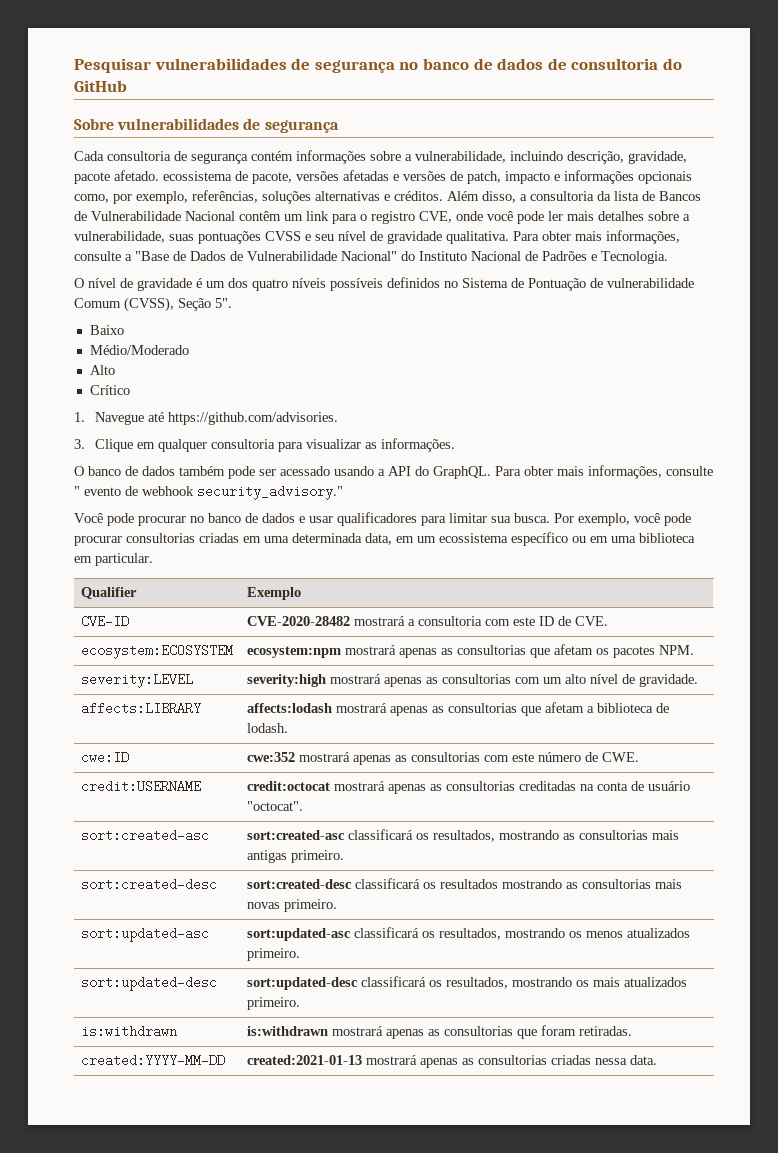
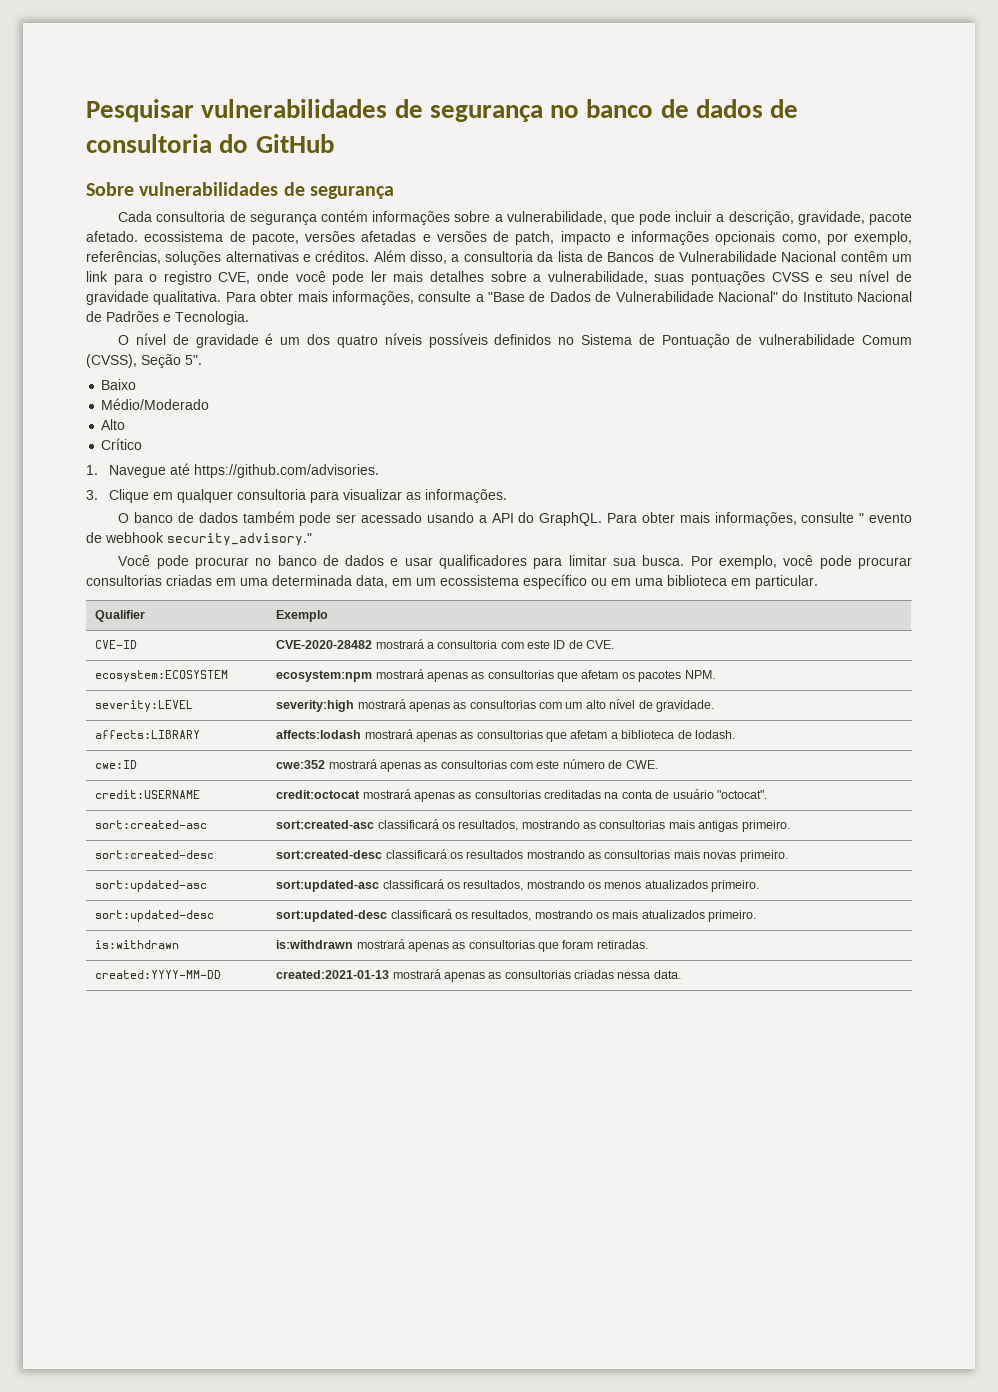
[510,151,563,161] incluindo -> [610,211,725,225] que pode incluir a

